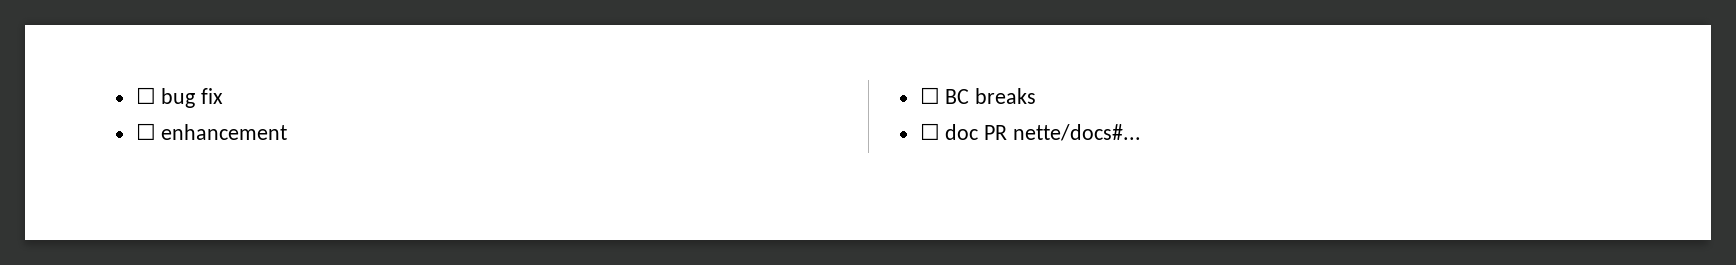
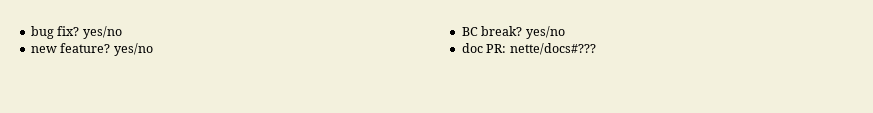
[135,87,224,108] [135,123,288,140] [919,87,1037,104] [919,123,1142,141] ☐ bug fix // ☐ enhancement // ☐ BC breaks // ☐ doc PR nette/docs#... -> [30,26,122,39] [30,43,153,56] [461,26,565,39] [461,43,596,55] bug fix? yes/no // new feature? yes/no // BC break? yes/no // doc PR: nette/docs#???

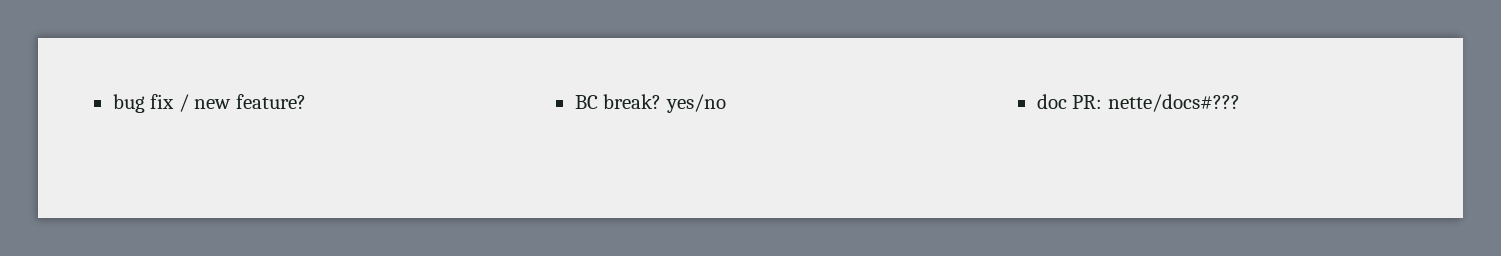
[57,26,122,39] fix? yes/no // -> [150,94,189,112] fix /
[113,43,153,56] yes/no -> (306, 101) none

